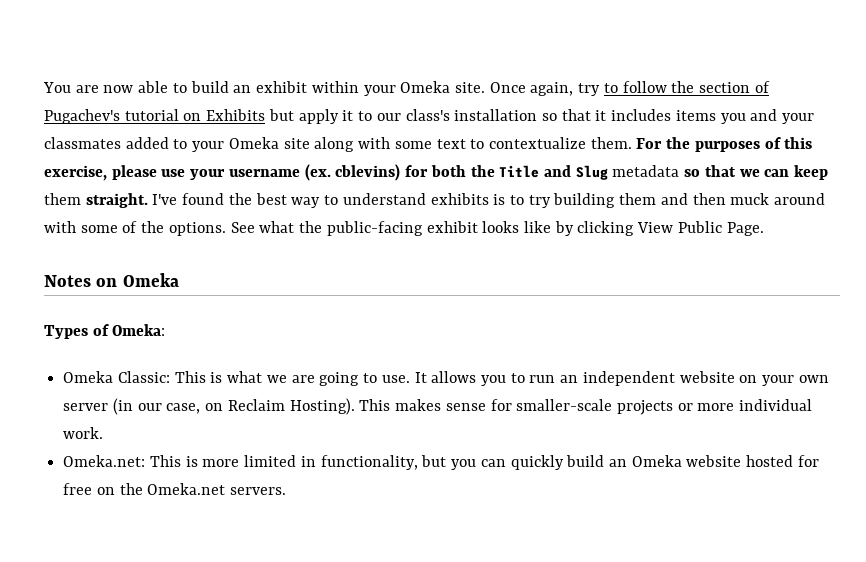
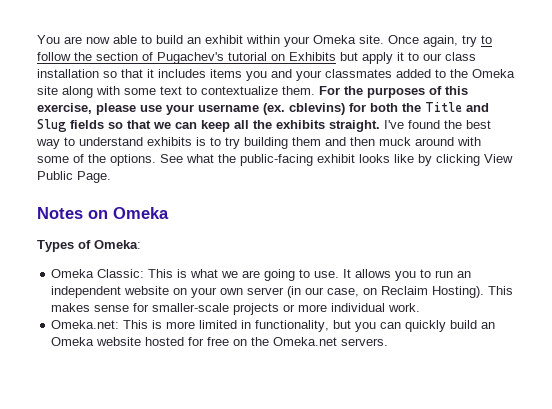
[405,109,450,121] class's -> [445,52,476,61] class
[192,141,225,152] your -> [450,69,468,78] the
[612,165,680,177] metadata -> [70,120,104,129] fields
[44,193,81,205] them -> [234,120,325,129] all the exhibits

